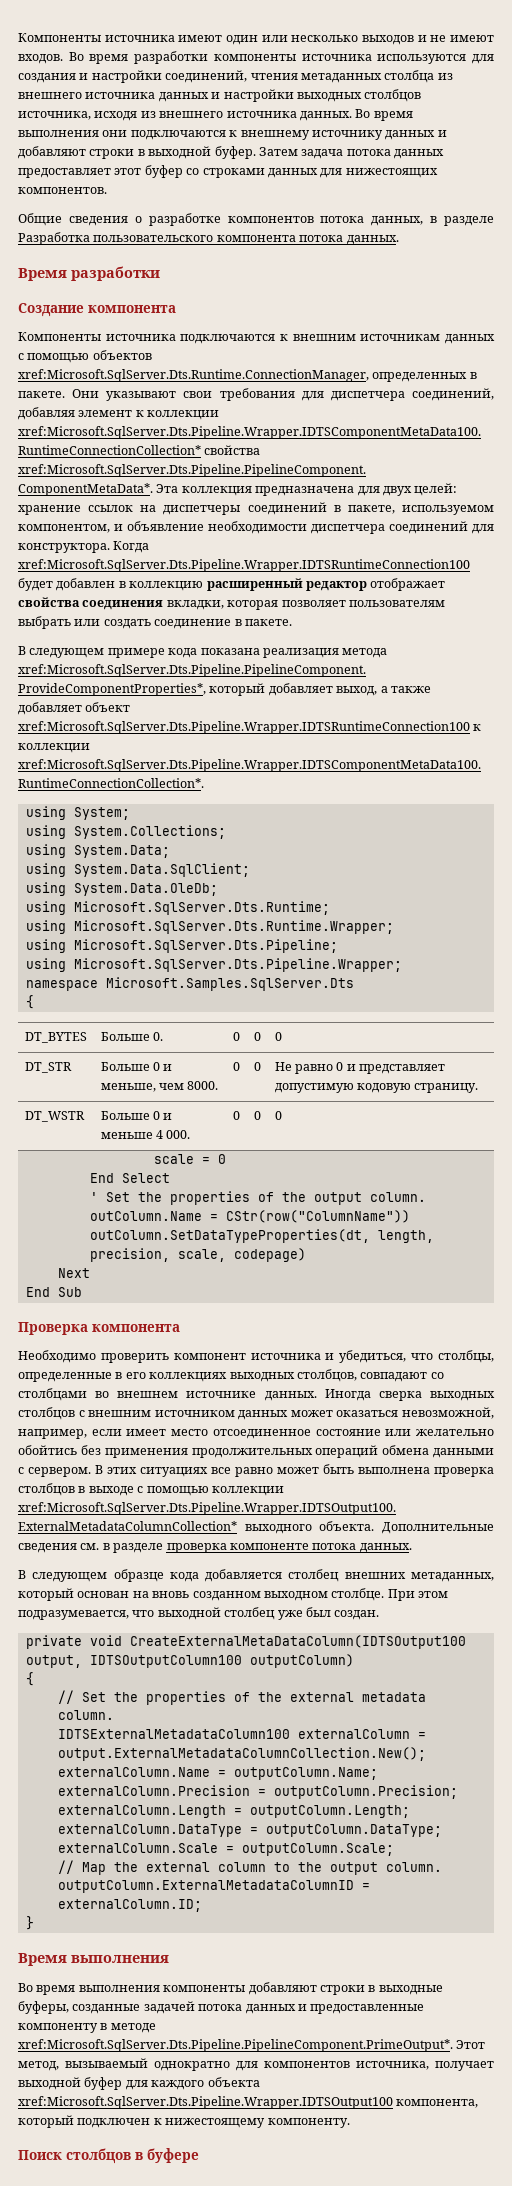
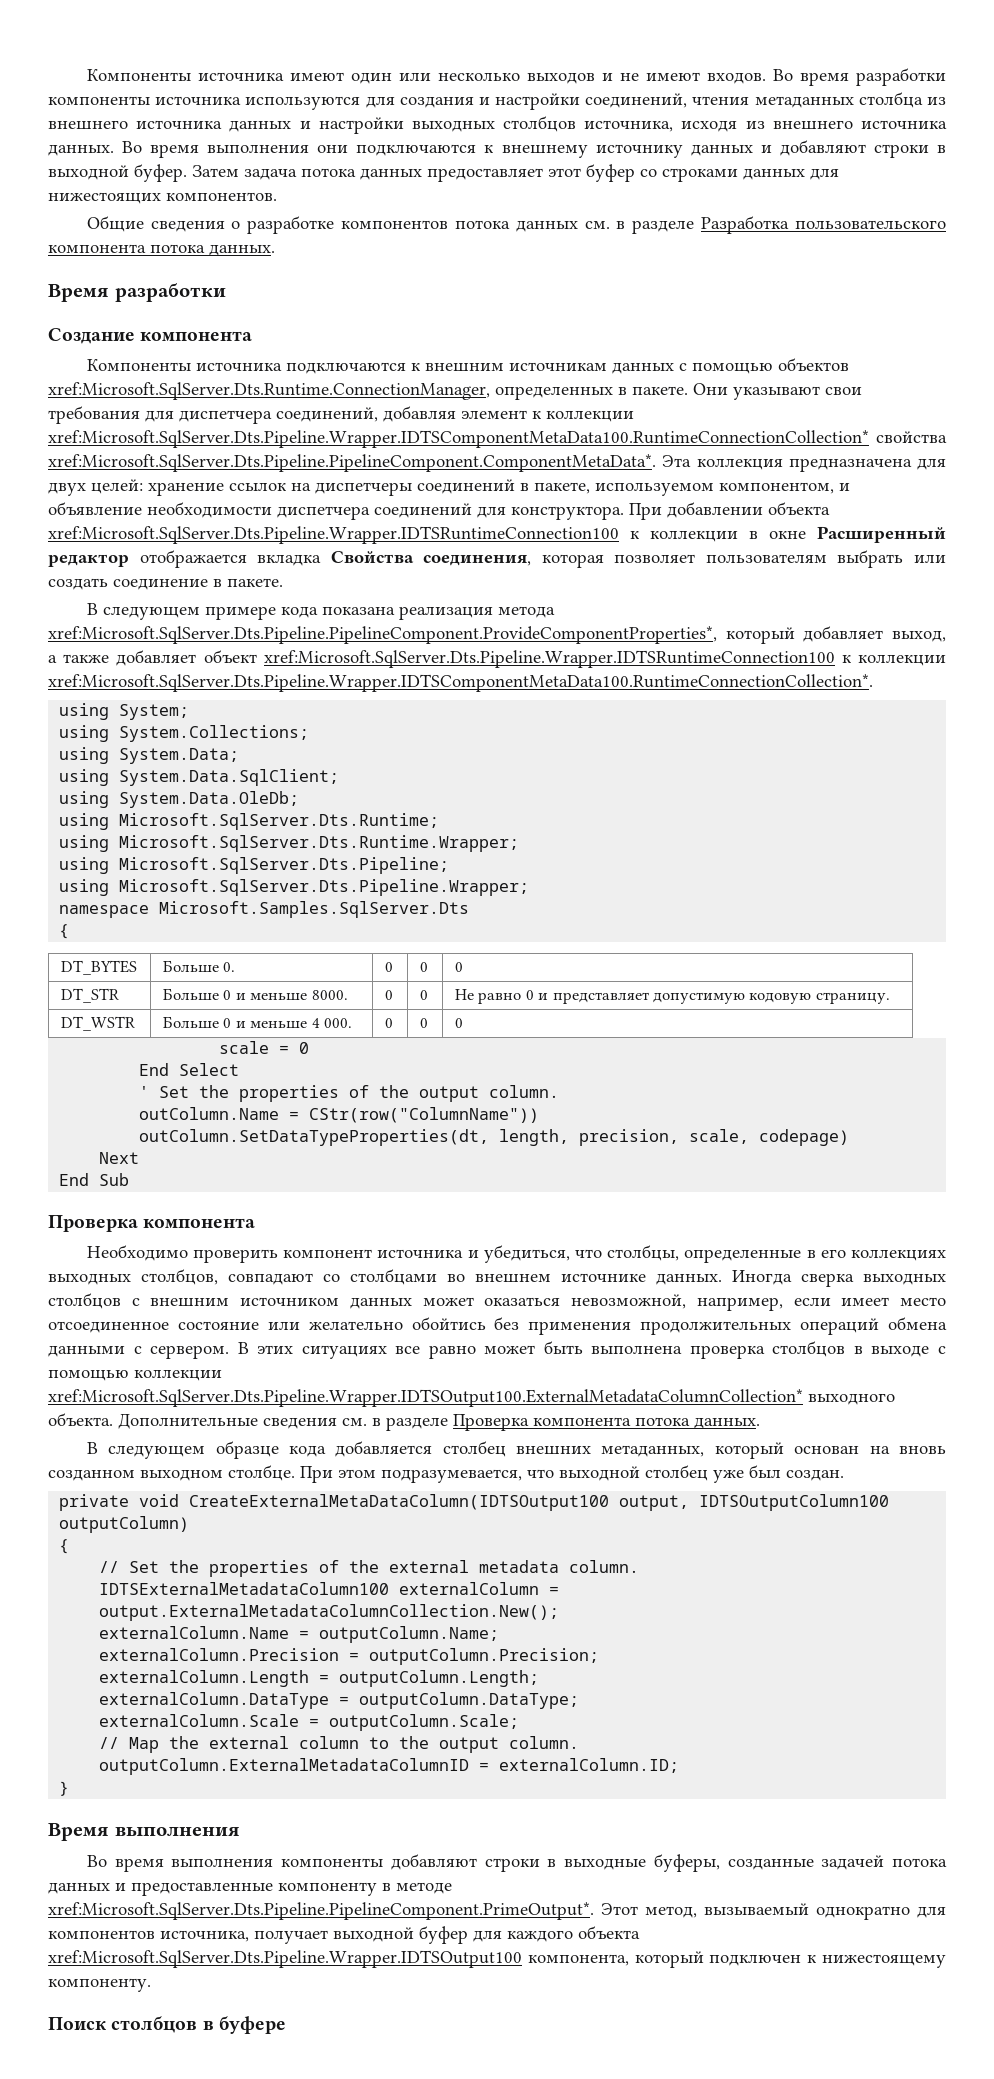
[371,216,424,226] данных, -> [515,220,610,232] данных см.
[113,541,150,553] [18,559,470,572] [18,578,446,591] [18,597,224,610] Когда xref:Microsoft.SqlServer.Dts.Pipeline.Wrapper.IDTSRuntimeConnection100 будет добавлен в коллекцию расширенный редактор отображает свойства соединения вкладки, -> [629,502,830,520] [48,526,946,544] [48,550,532,568] При добавлении объекта xref:Microsoft.SqlServer.Dts.Pipeline.Wrapper.IDTSRuntimeConnection100 к коллекции в окне Расширенный редактор отображается вкладка Свойства соединения,
[100,1083,184,1092] меньше, чем -> [250,993,308,1001] меньше
[166,1543,309,1553] проверка компоненте -> [453,1414,631,1431] Проверка компонента

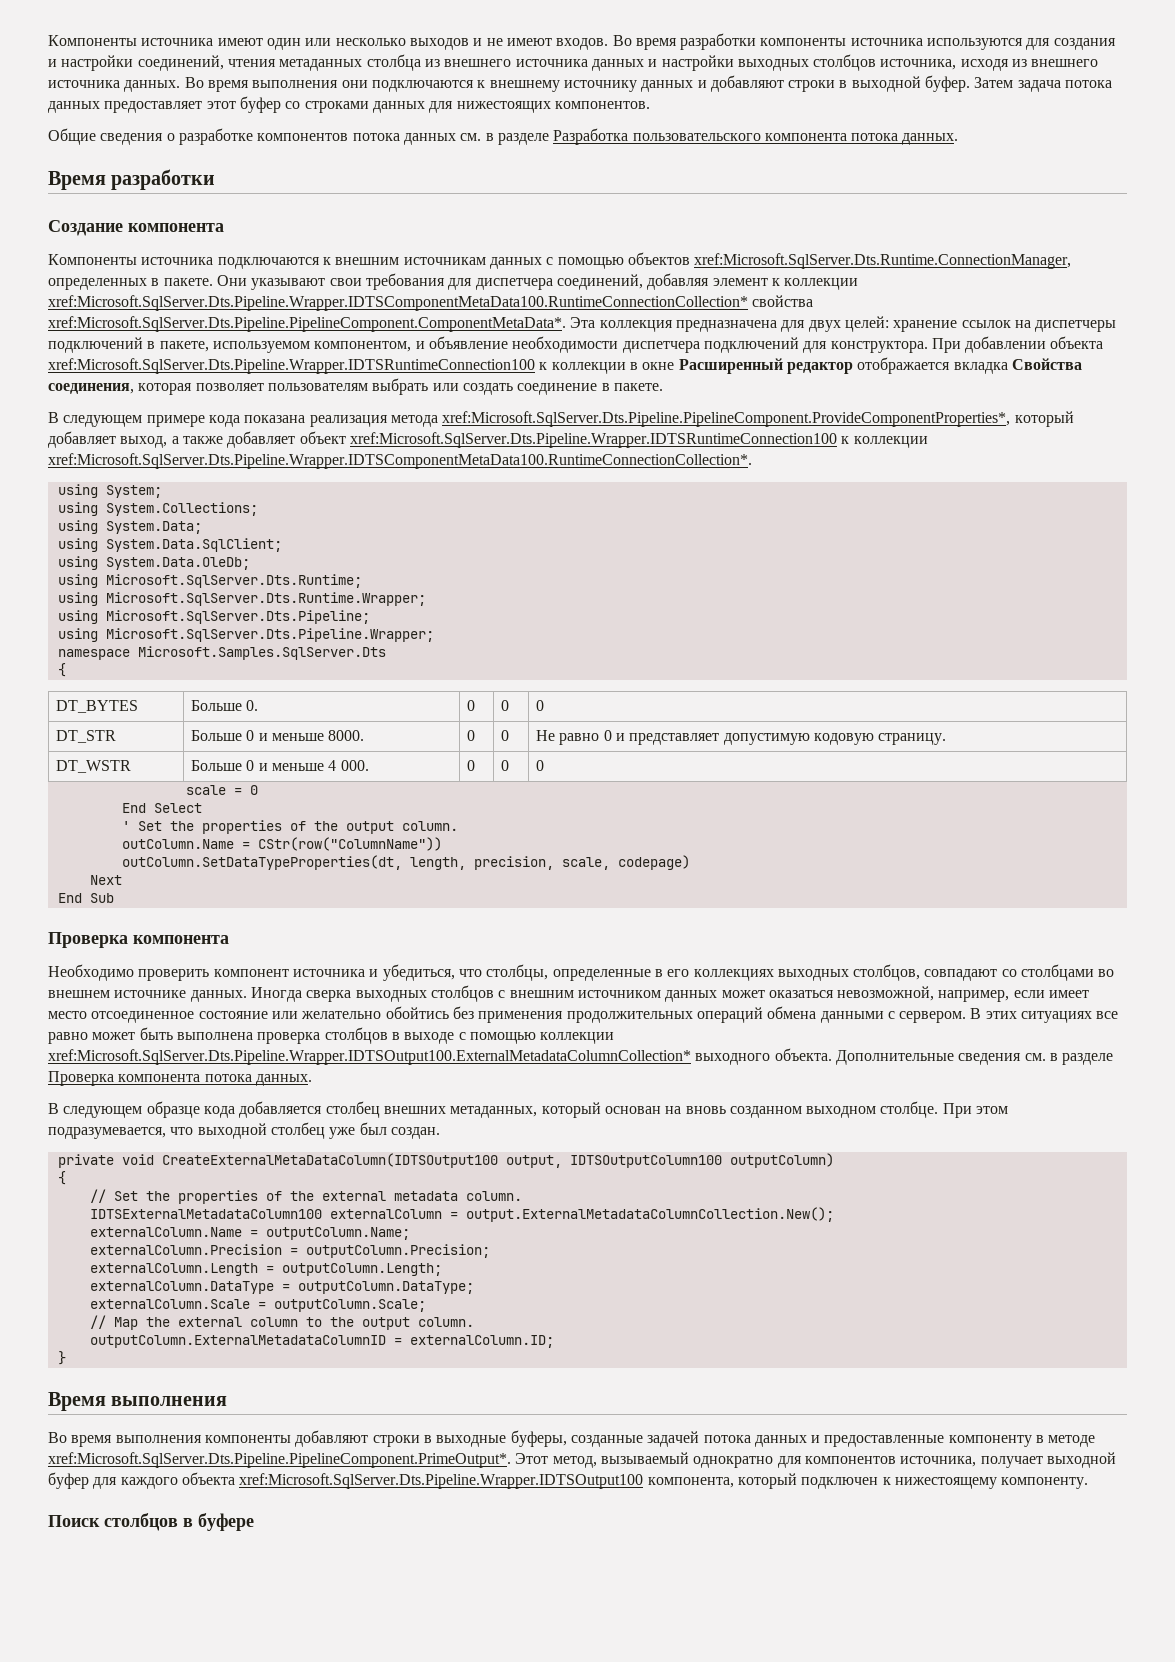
[417,479,515,494] соединений -> [48,337,143,353] подключений
[374,503,472,518] соединений -> [703,337,799,353] подключений

